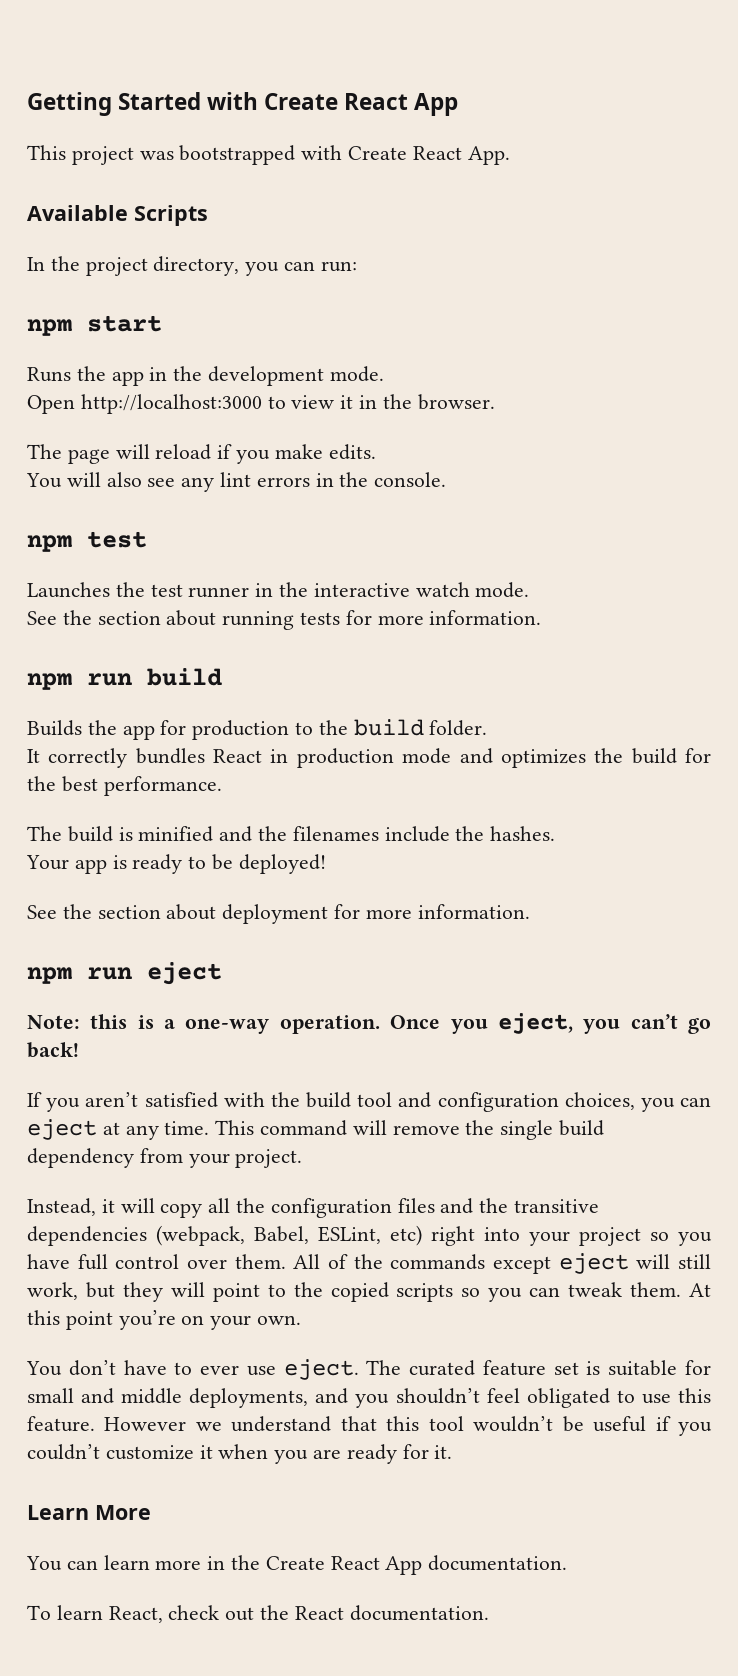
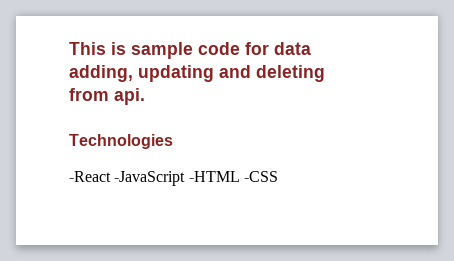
[27,92,459,116] [27,145,510,165] [27,205,208,226] [27,256,357,276] [27,315,162,336] [27,366,384,386] [27,394,495,414] [27,444,376,464] [26,472,447,492] [27,531,147,552] [27,582,530,598] [27,610,542,630] [27,668,222,690] [27,719,488,740] [27,748,712,768] [27,776,222,796] [27,826,556,842] [26,854,326,874] [27,904,530,924] [27,962,222,985] [27,1013,712,1034] [27,1042,79,1058] [27,1092,711,1112] [27,1119,605,1140] [27,1148,303,1168] [27,1198,600,1218] [27,1225,712,1246] [27,1253,711,1274] [27,1282,712,1302] [27,1310,302,1330] [26,1359,711,1380] [27,1388,711,1408] [27,1416,712,1436] [27,1444,453,1464] [27,1505,151,1520] [26,1555,568,1575] [27,1605,489,1623] Getting Started with Create React App // This project was bootstrapped with Create React App. // Available Scripts // In the project directory, you can run: // npm start // Runs the app in the development mode. // Open http://localhost:3000 to view it in the browser. // The page will reload if you make edits. // You will also see any lint errors in the console. // npm test // Launches the test runner in the interactive watch mode. // See the section about running tests for more information. // npm run build // Builds the app for production to the build folder. // It correctly bundles React in production mode and optimizes the build for the best performance. // The build is minified and the filenames include the hashes. // Your app is ready to be deployed! // See the section about deployment for more information. // npm run eject // Note: this is a one-way operation. Once you eject, you can’t go back! // If you aren’t satisfied with the build tool and configuration choices, you can eject at any time. This command will remove the single build dependency from your project. // Instead, it will copy all the configuration files and the transitive dependencies (webpack, Babel, ESLint, etc) right into your project so you have full control over them. All of the commands except eject will still work, but they will point to the copied scripts so you can tweak them. At this point you’re on your own. // You don’t have to ever use eject. The curated feature set is suitable for small and middle deployments, and you shouldn’t feel obligated to use this feature. However we understand that this tool wouldn’t be useful if you couldn’t customize it when you are ready for it. // Learn More // You can learn more in the Create React App documentation. // To learn React, check out the React documentation. -> [69,42,311,59] [69,65,325,82] [69,88,145,105] [69,134,173,149] [69,171,278,186] This is sample code for data adding, updating and deleting from api. // Technologies // -React -JavaScript -HTML -CSS

